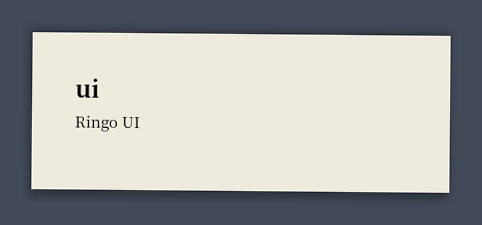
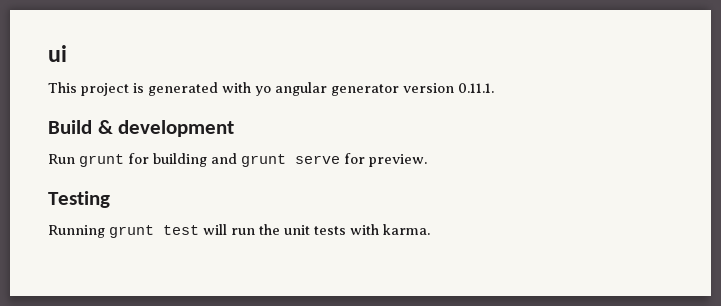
[74,115,141,132] Ringo UI -> [48,82,494,96] [48,120,235,137] [48,153,427,167] [48,191,110,208] [48,224,430,238] This project is generated with yo angular generator version 0.11.1. // Build & development // Run grunt for building and grunt serve for preview. // Testing // Running grunt test will run the unit tests with karma.

